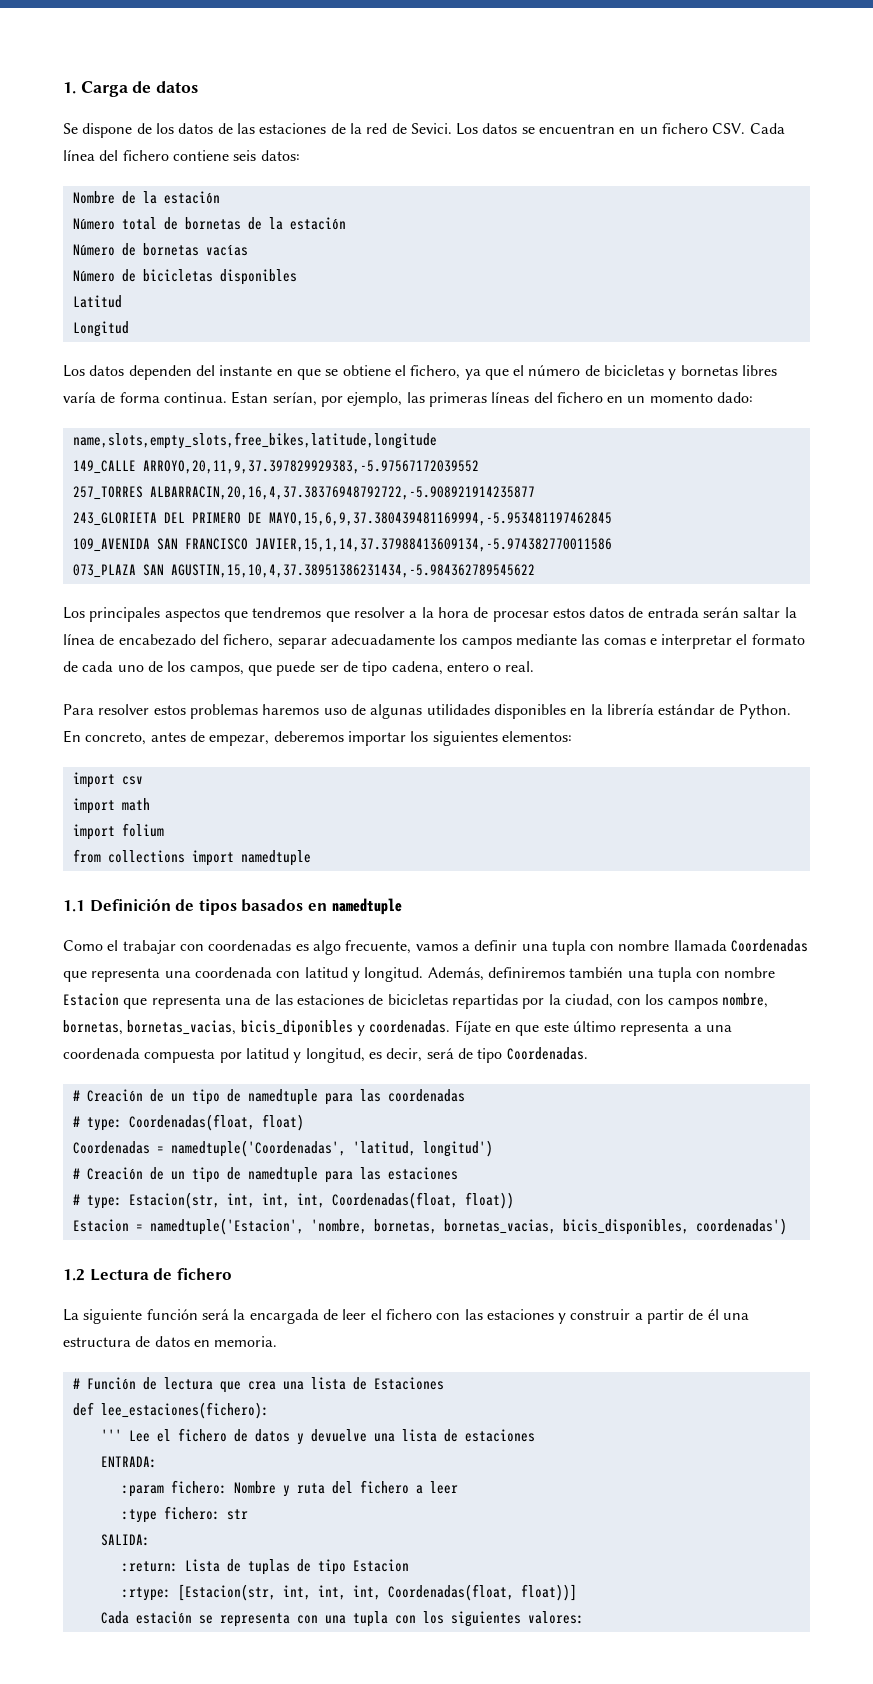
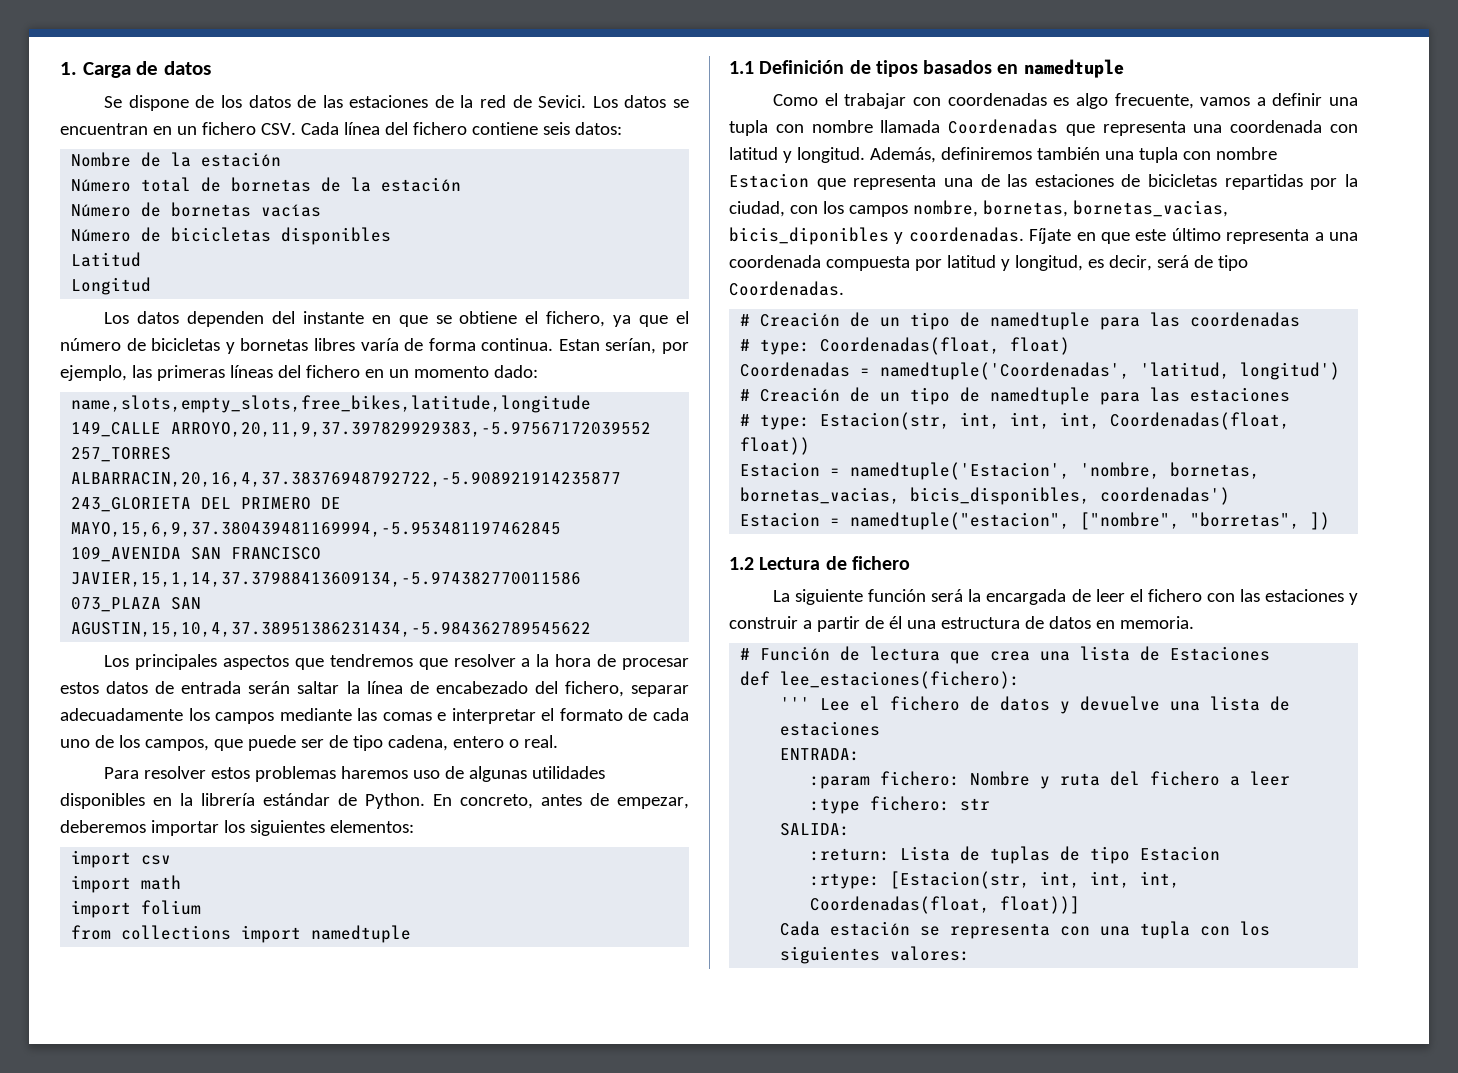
(787, 1226) none -> [740,512,1331,530] // Estacion = namedtuple("estacion", ["nombre", "borretas", ])

